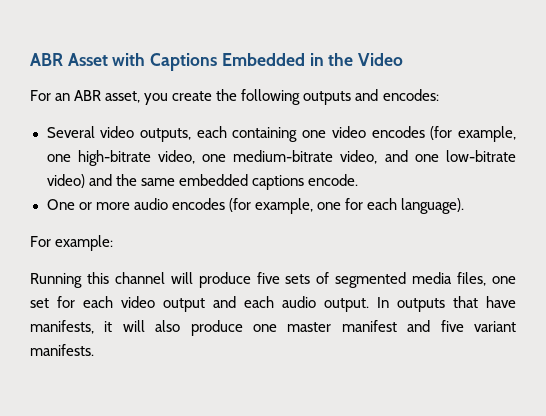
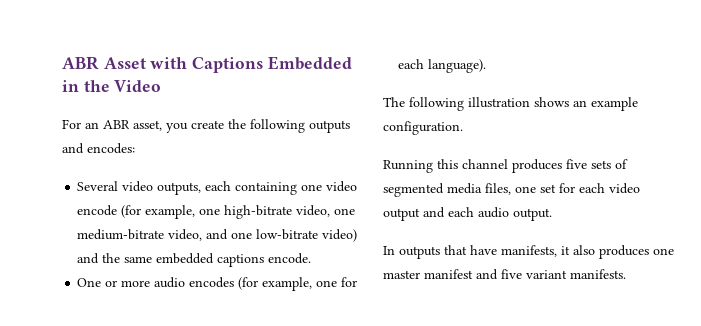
[371,126,425,138] encodes -> [77,205,118,216] encode
[30,235,114,251] For example: -> [383,97,638,111] [383,121,463,135] The following illustration shows an example configuration.
[170,272,251,288] will produce -> [512,159,562,173] produces
(369, 305) none -> (552, 214) //
[122,320,243,336] will also produce -> [573,245,649,259] also produces

